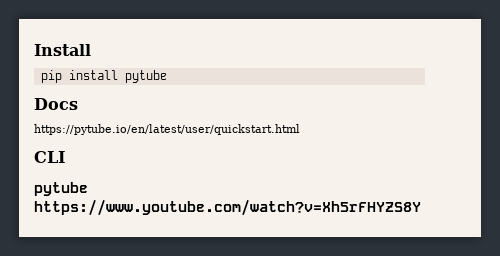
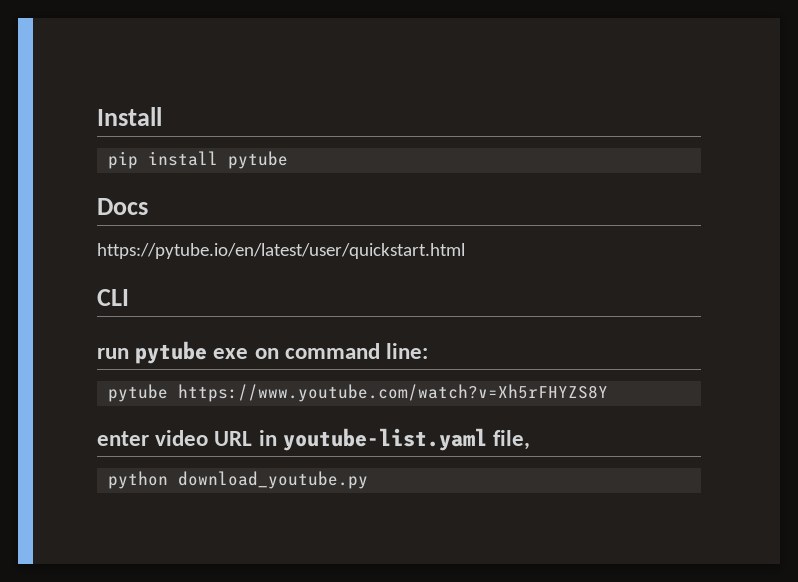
[34,182,88,196] [34,199,421,216] pytube https://www.youtube.com/watch?v=Xh5rFHYZS8Y -> [97,341,429,364] [108,384,609,402] [97,428,531,451] [108,471,369,489] run pytube exe on command line: // pytube https://www.youtube.com/watch?v=Xh5rFHYZS8Y // enter video URL in youtube-list.yaml file, // python download_youtube.py

